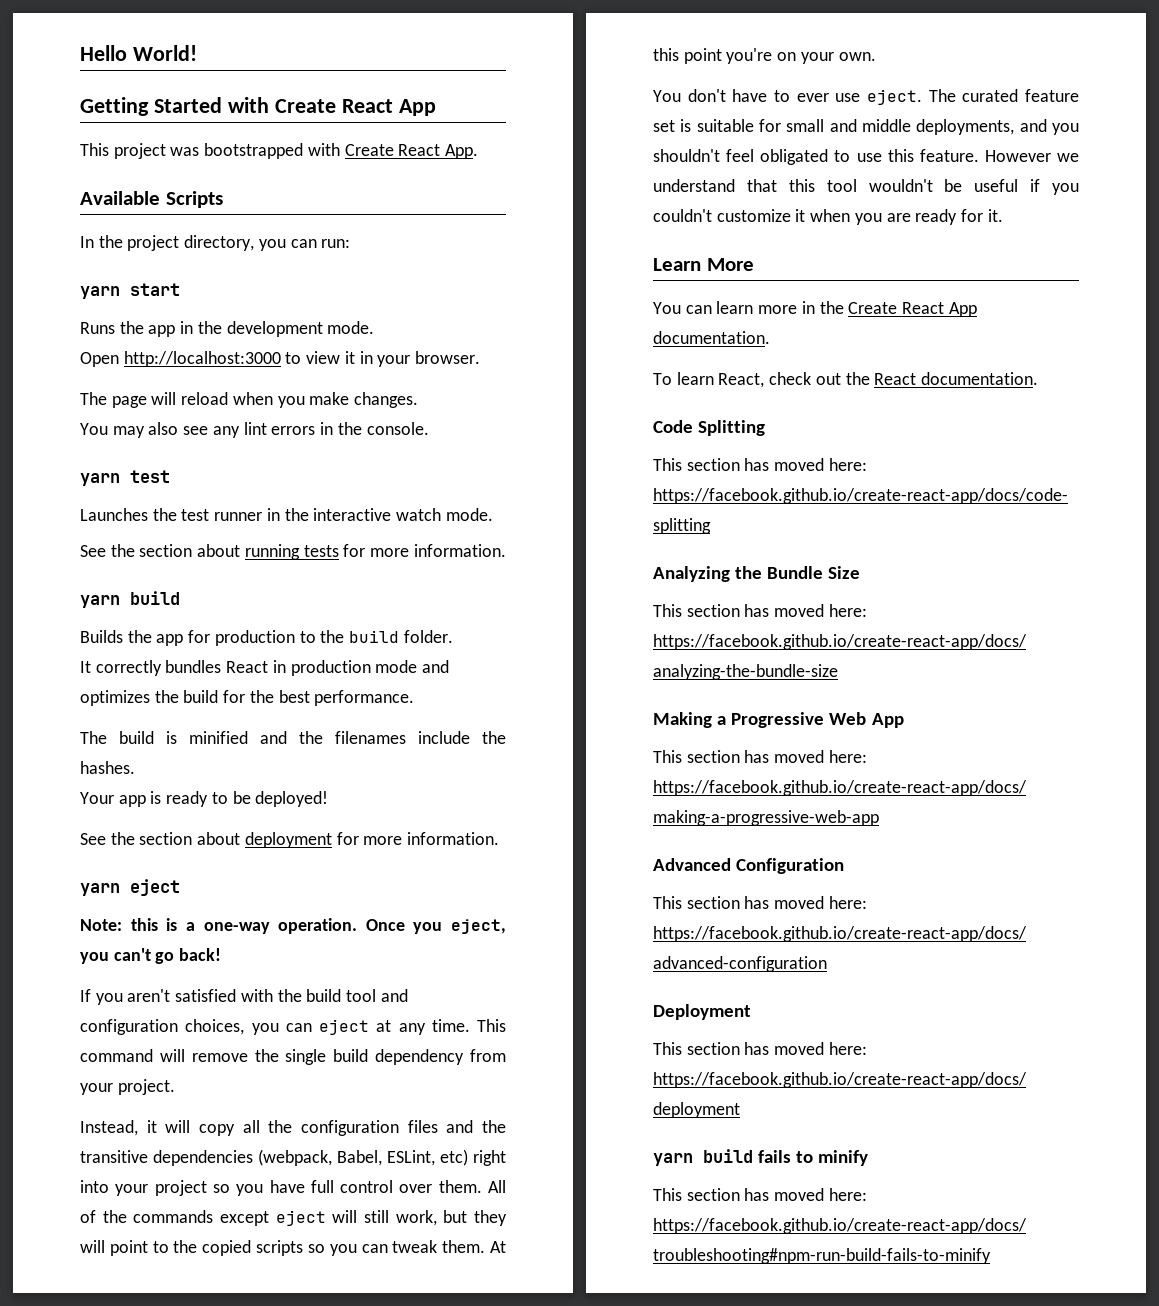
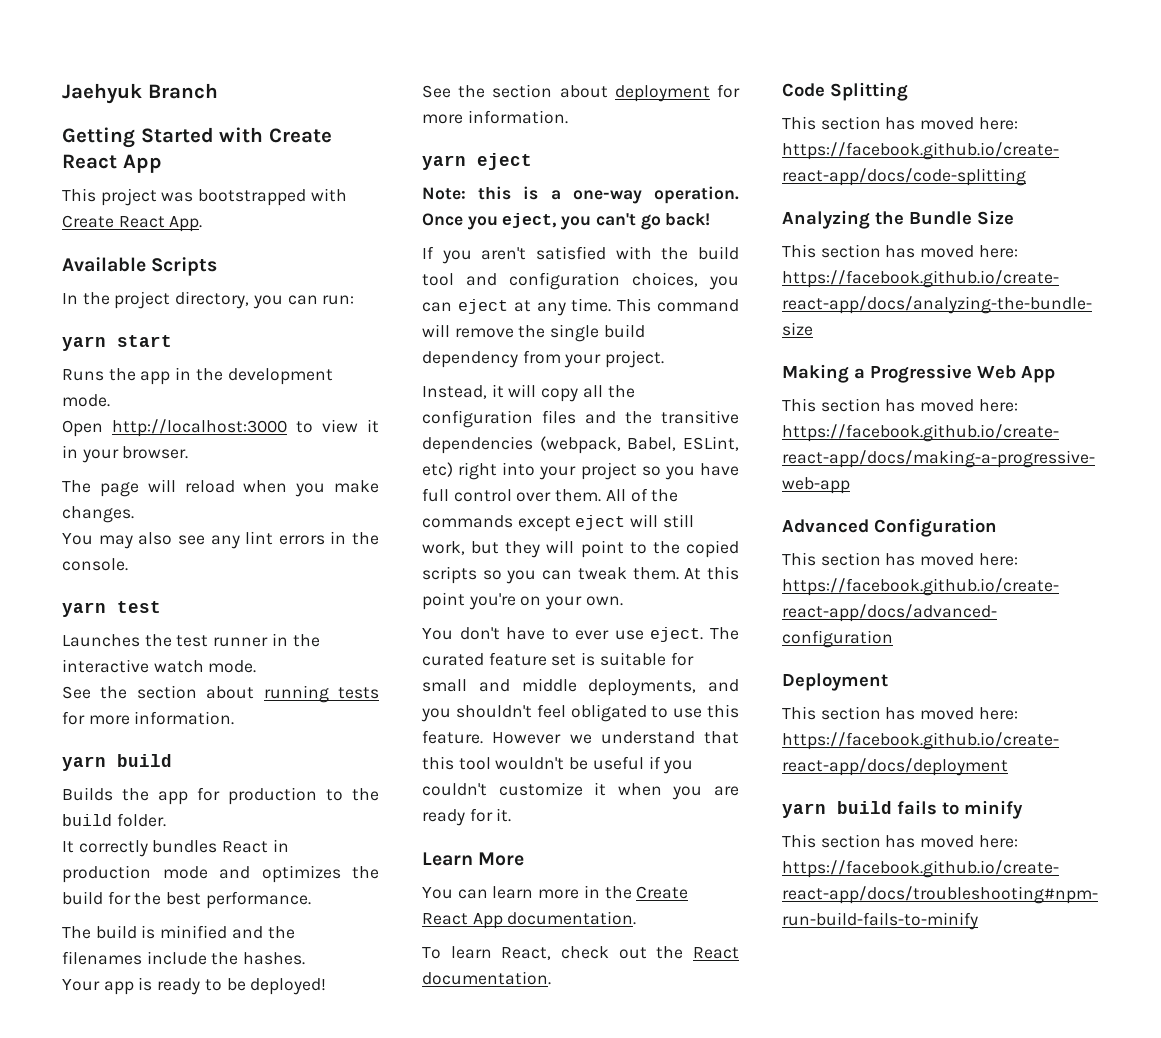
[80,45,197,61] Hello World! -> [62,83,218,104] Jaehyuk Branch

